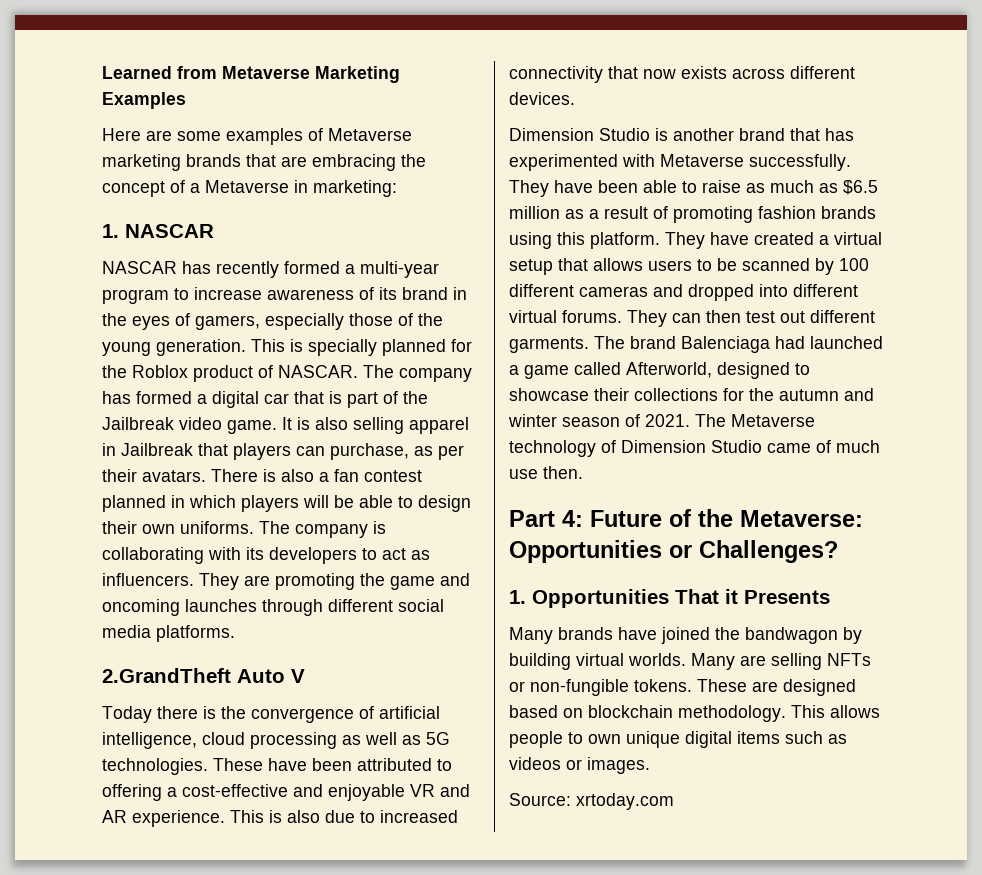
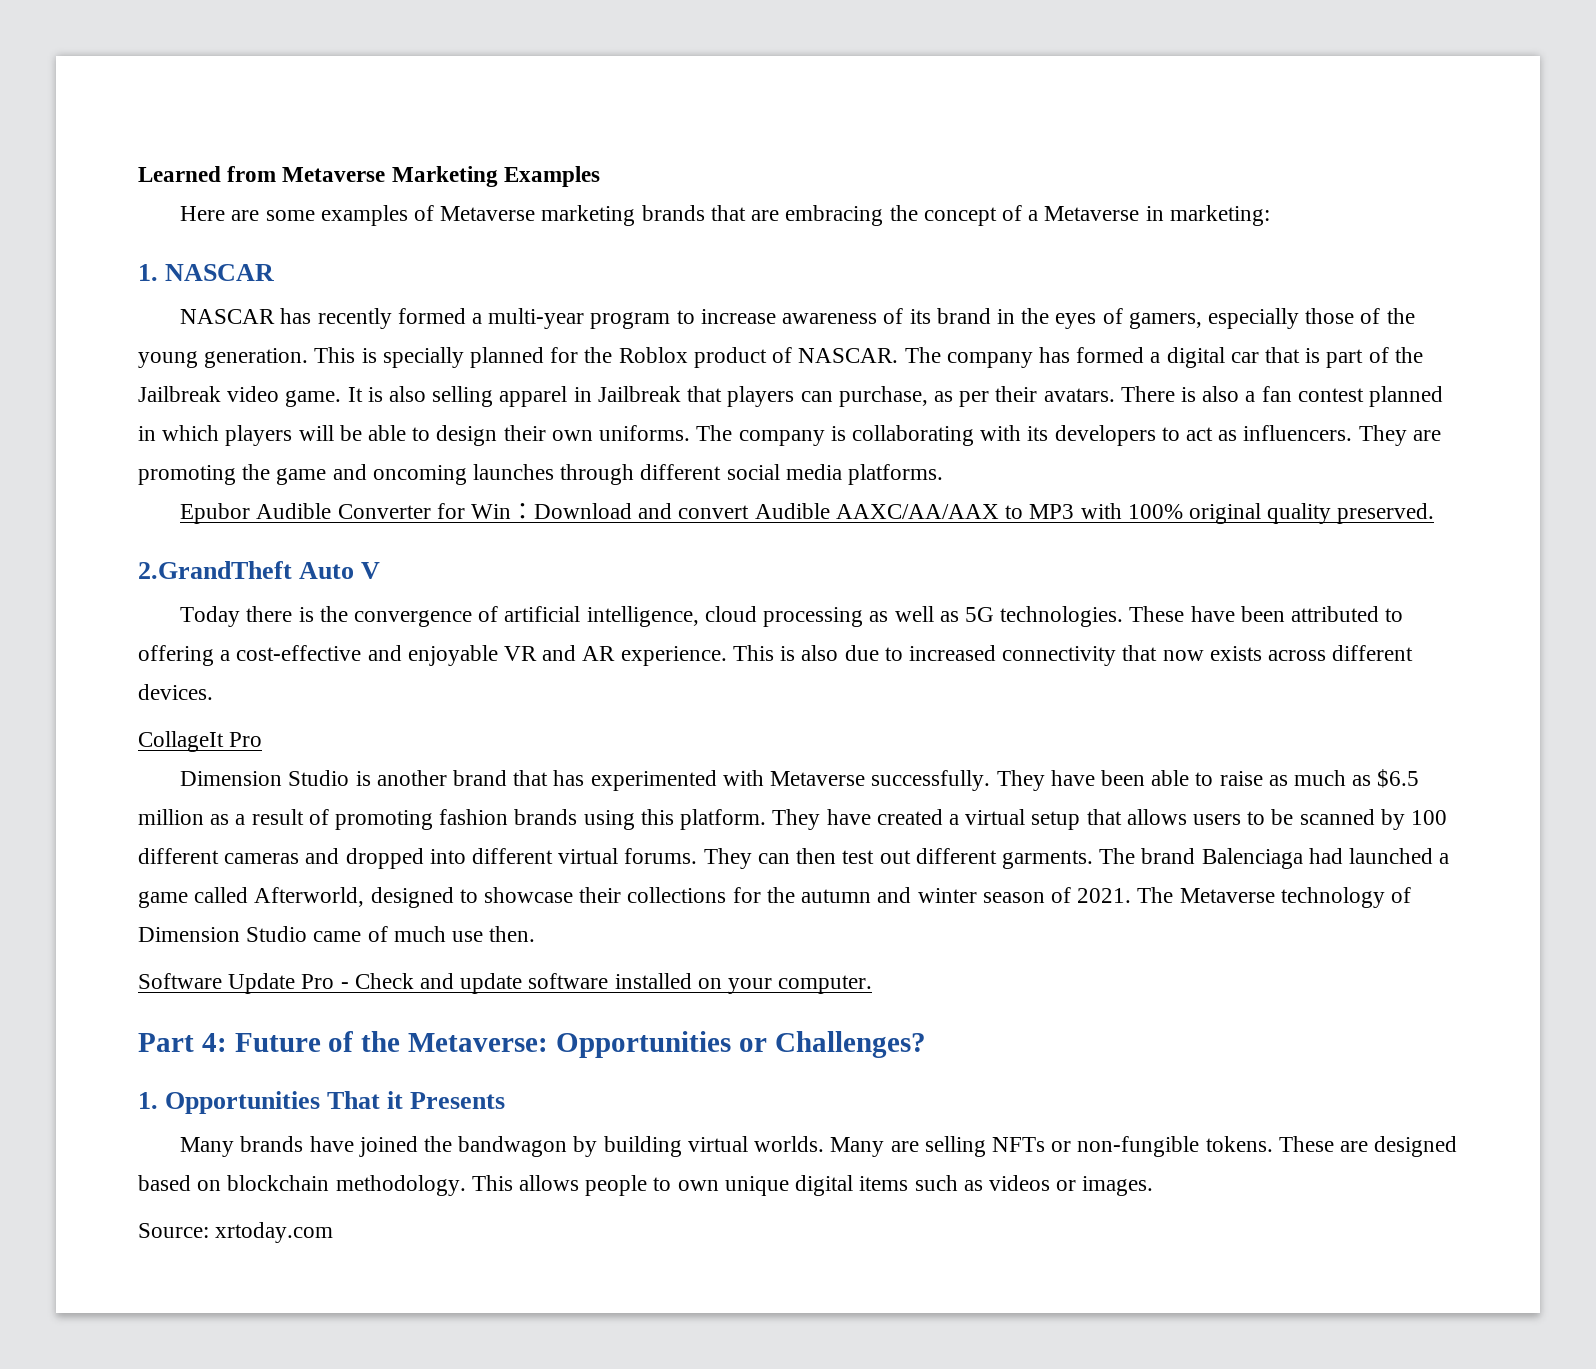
(235, 633) none -> [180,503,1435,524] // Epubor Audible Converter for Win：Download and convert Audible AAXC/AA/AAX to MP3 with 100% original quality preserved.
(575, 98) none -> [138,731,263,752] // CollageIt Pro
(583, 472) none -> [138,973,873,994] // Software Update Pro - Check and update software installed on your computer.

